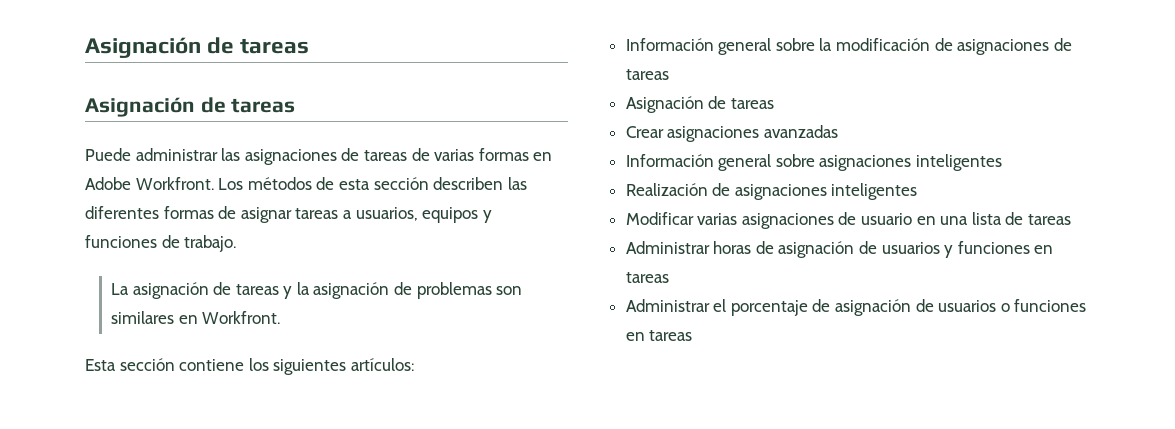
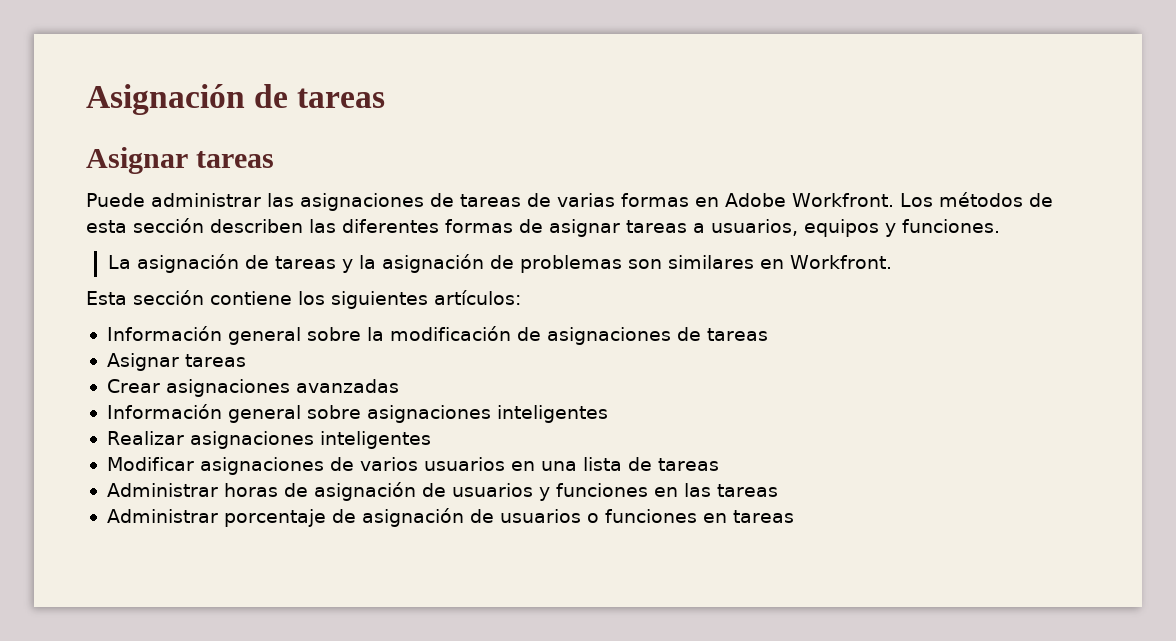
[85,37,310,58] [85,97,226,117] Asignación de tareas // Asignación de -> [86,84,386,115] [86,147,188,174] Asignación de tareas // Asignar
[85,235,237,252] funciones de trabajo. -> [902,219,1000,233] funciones.
[625,96,727,113] Asignación de -> [106,353,179,371] Asignar
[625,183,731,196] Realización de -> [106,431,184,445] Realizar
[697,212,913,229] varias asignaciones de usuario -> [199,457,505,475] asignaciones de varios usuarios
[625,272,669,283] [625,299,727,312] tareas // Administrar el -> [683,483,778,497] [106,509,218,523] las tareas // Administrar

